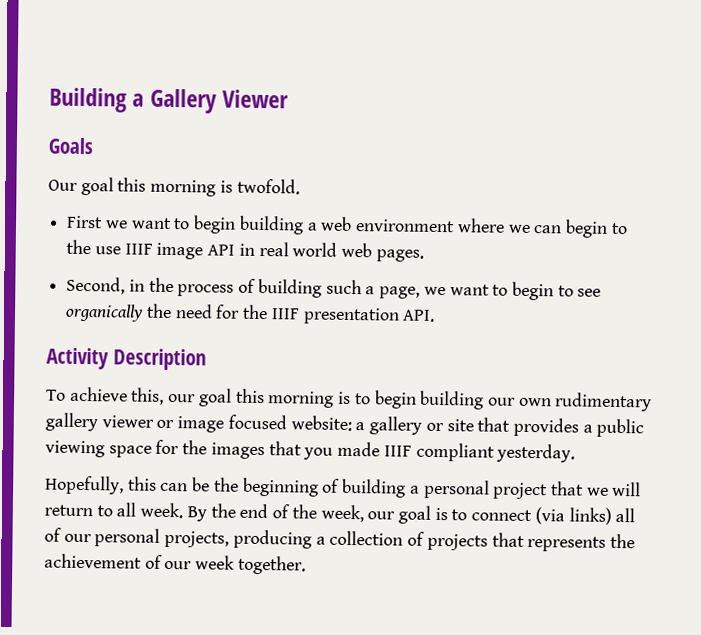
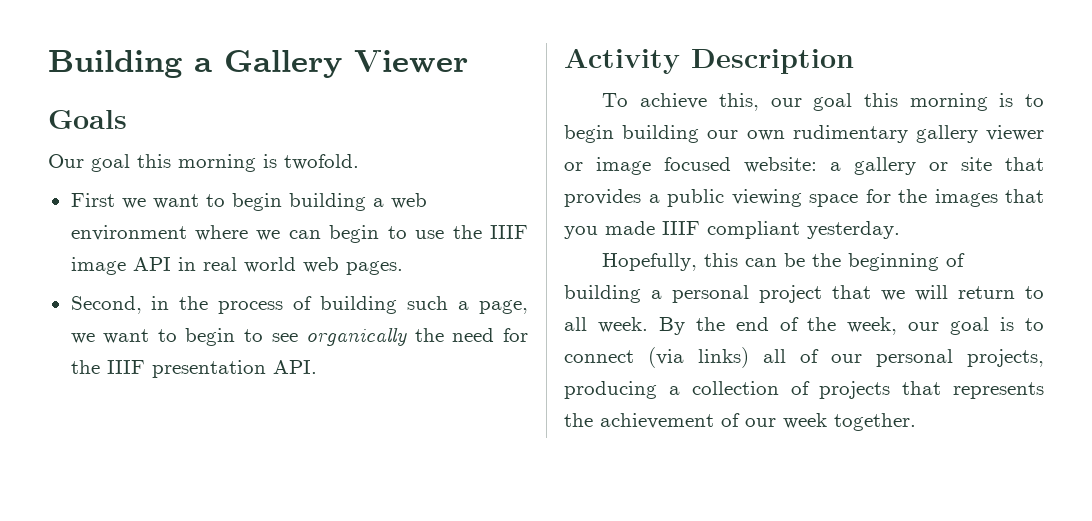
[66,239,121,255] the use -> [415,225,482,239] use the

